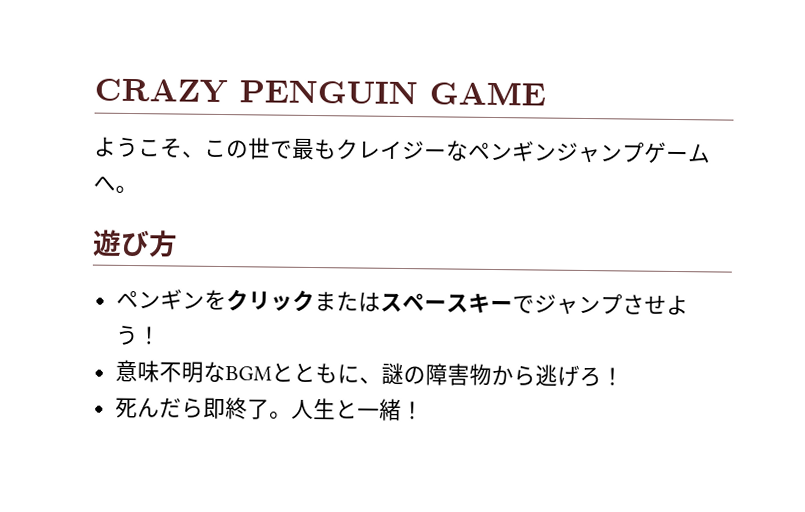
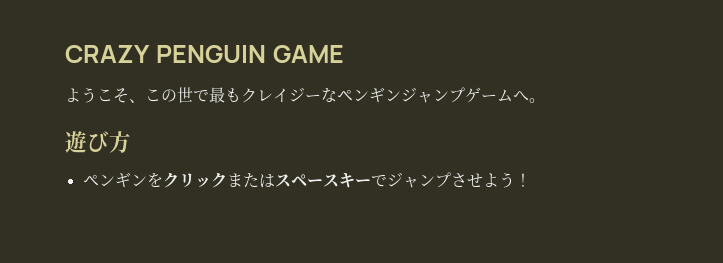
[114,359,624,388] [114,397,424,421] // 意味不明なBGMとともに、謎の障害物から逃げろ！ // 死んだら即終了。人生と一緒！ -> (531, 180) none

